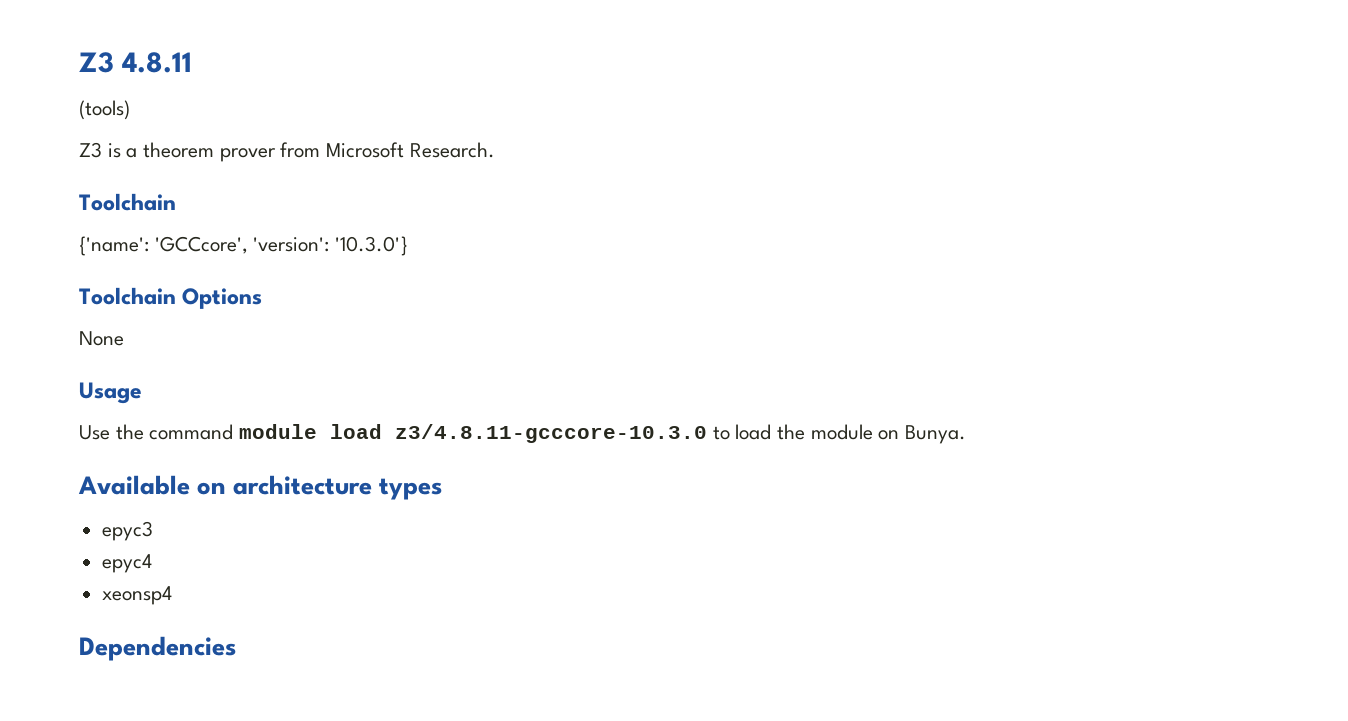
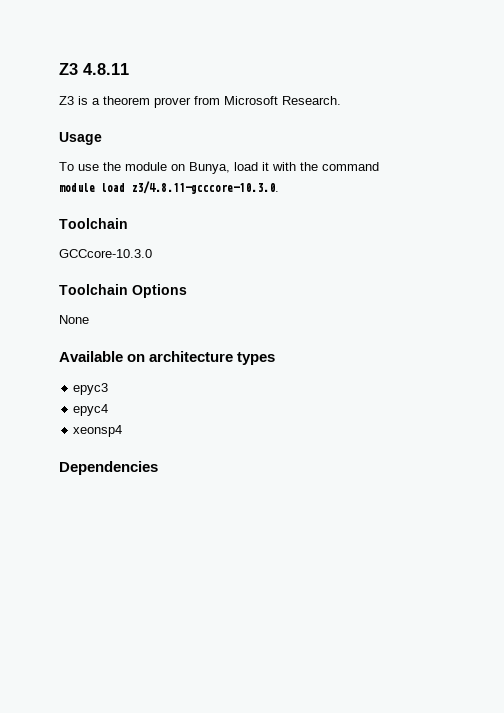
[79,100,130,120] // (tools) -> (129, 69) none
[79,193,176,211] [79,236,409,256] [79,287,263,309] [79,331,124,346] [79,382,142,404] [79,424,967,444] Toolchain // {'name': 'GCCcore', 'version': '10.3.0'} // Toolchain Options // None // Usage // Use the command module load z3/4.8.11-gcccore-10.3.0 to load the module on Bunya. -> [59,132,102,145] [59,162,379,174] [59,181,279,194] [59,218,128,229] [59,249,152,258] [59,284,187,298] [59,315,89,324] Usage // To use the module on Bunya, load it with the command // module load z3/4.8.11-gcccore-10.3.0. // Toolchain // GCCcore-10.3.0 // Toolchain Options // None

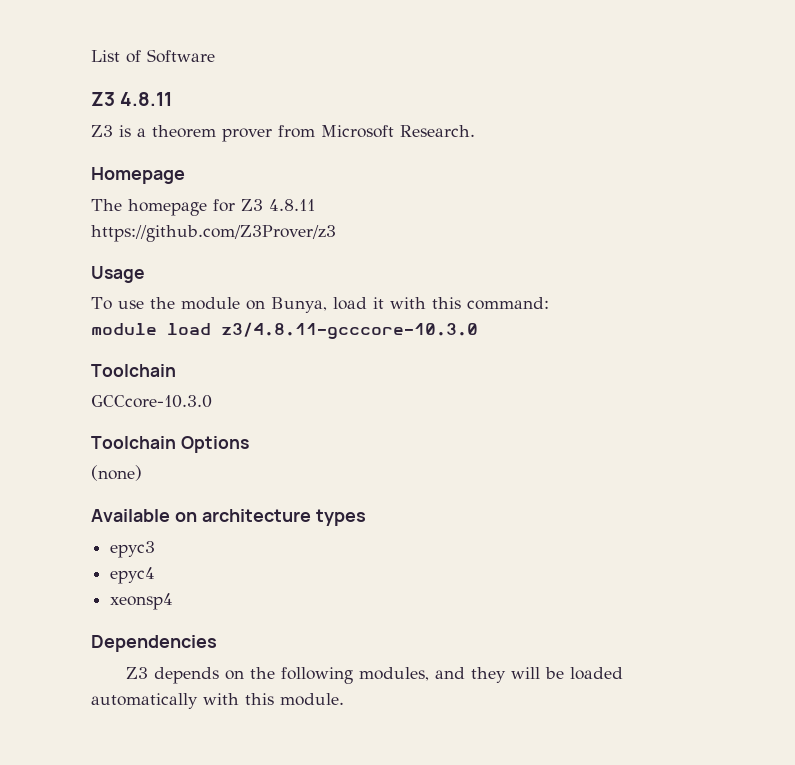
(59, 69) none -> [91,49,215,63] List of Software //
(341, 100) none -> [91,167,185,184] [91,199,315,216] [91,225,336,242] // Homepage // The homepage for Z3 4.8.11 // https://github.com/Z3Prover/z3
[300,162,379,171] the command -> [431,297,549,310] this command:
[131,181,279,194] z3/4.8.11-gcccore-10.3.0. -> [221,322,478,339] z3/4.8.11-gcccore-10.3.0
[59,315,89,324] // None -> [91,465,142,481] // (none)
(158, 468) none -> [126,667,624,684] [91,693,344,709] // Z3 depends on the following modules, and they will be loaded automatically with this module.

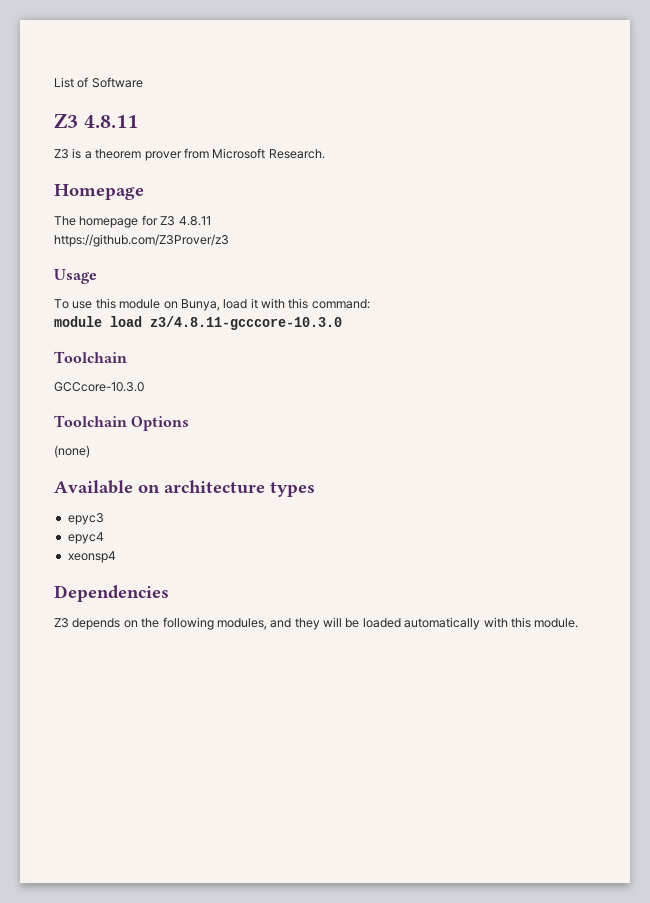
[149,297,175,309] the -> [95,298,116,309] this

